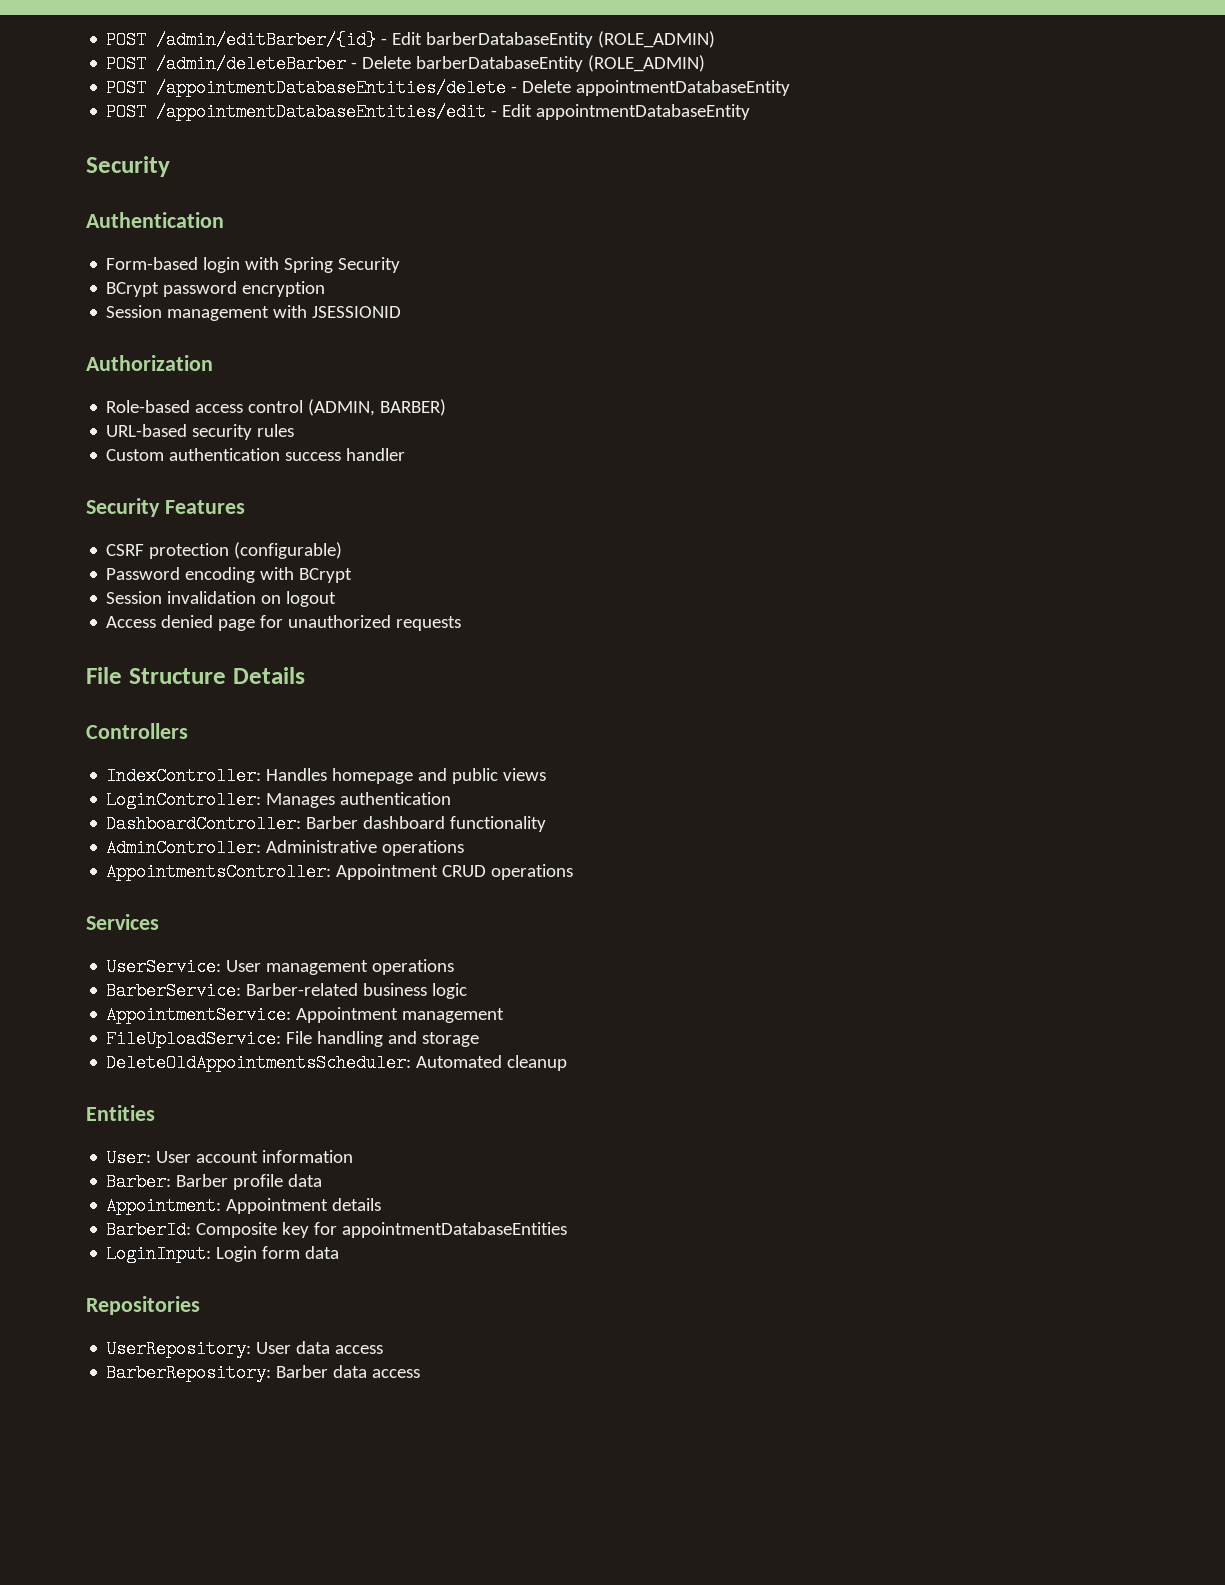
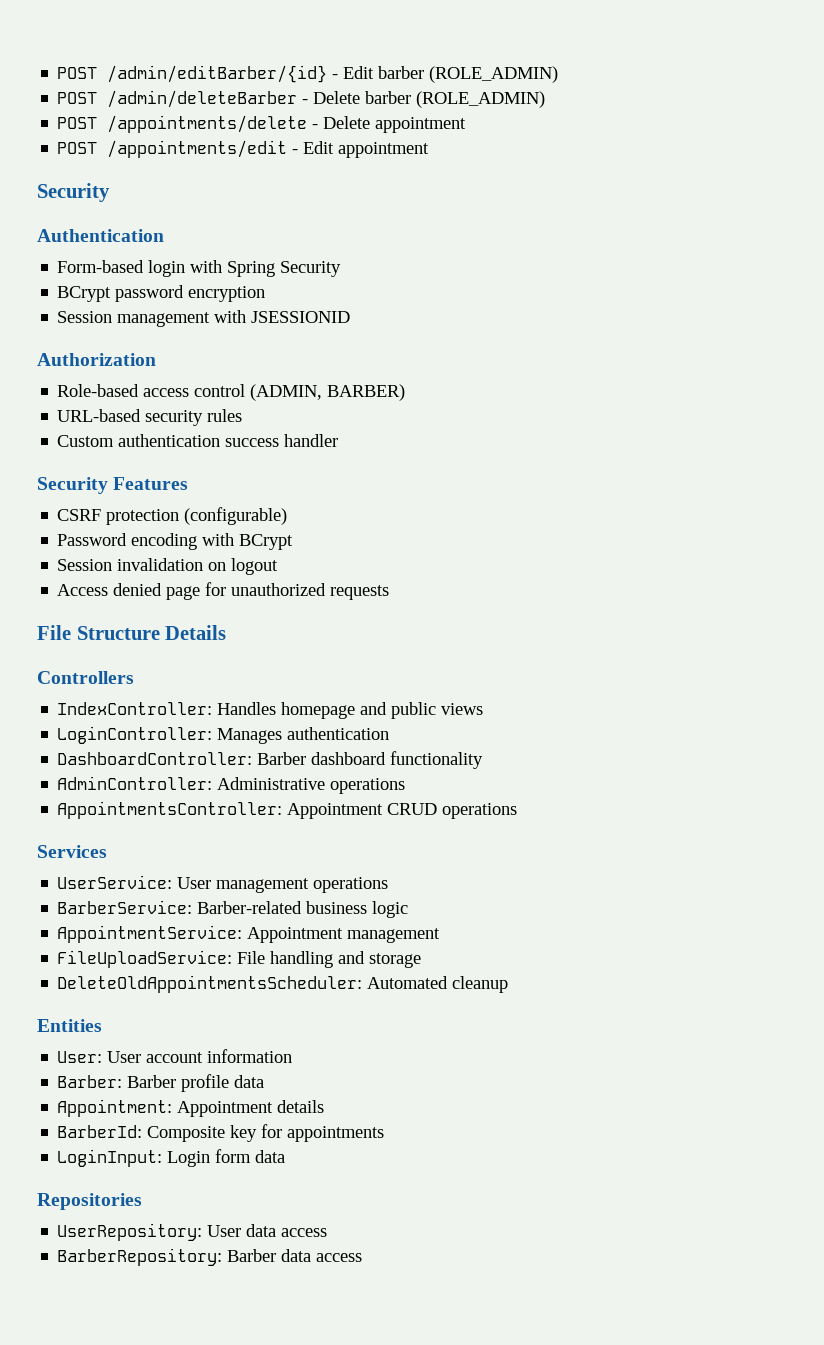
[426,32,594,48] barberDatabaseEntity -> [378,66,425,79] barber
[416,55,706,72] [106,79,791,97] [106,103,751,121] barberDatabaseEntity (ROLE_ADMIN) // POST /appointmentDatabaseEntities/delete - Delete appointmentDatabaseEntity // POST /appointmentDatabaseEntities/edit - Edit appointmentDatabaseEntity -> [365,91,546,108] [57,115,467,133] [57,140,430,158] barber (ROLE_ADMIN) // POST /appointments/delete - Delete appointment // POST /appointments/edit - Edit appointment
[342,1222,568,1238] appointmentDatabaseEntities -> [287,1126,385,1142] appointments

